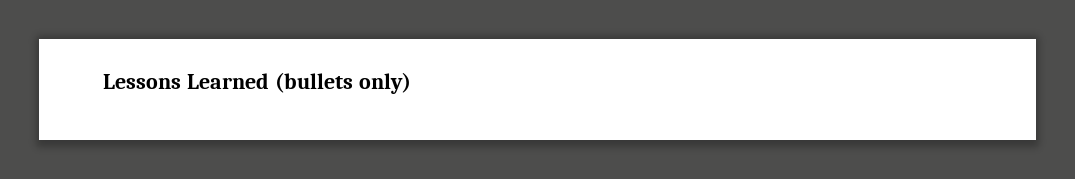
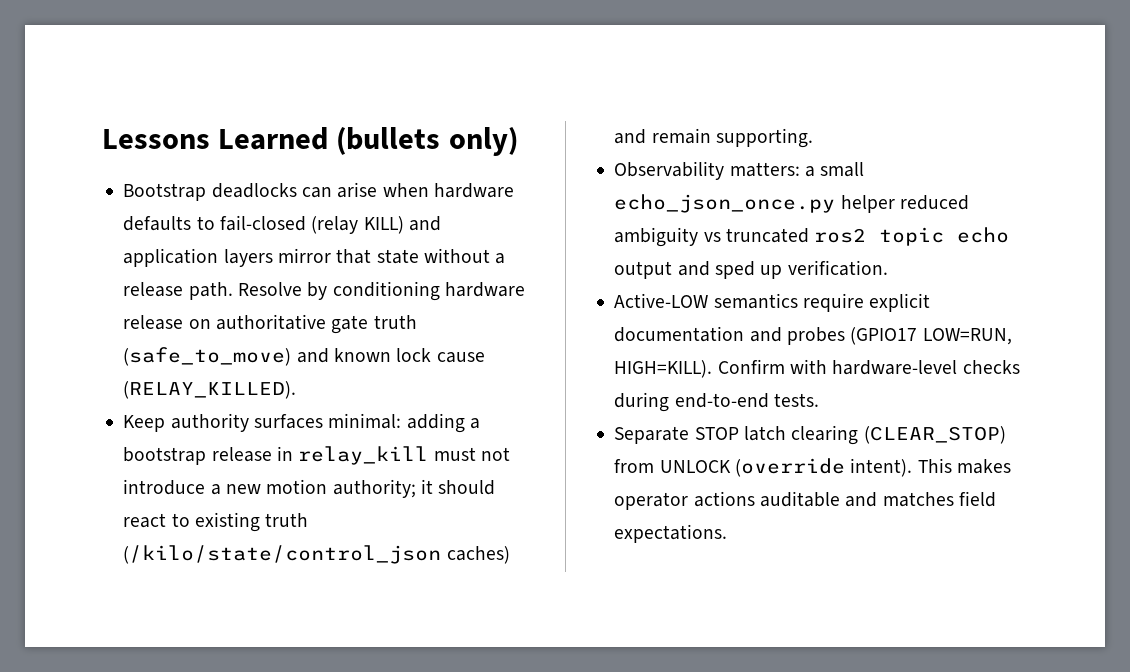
(411, 83) none -> [123,182,514,201] [123,215,441,234] [123,248,506,267] [123,281,525,301] [123,314,417,334] [123,347,485,366] [123,381,297,399] [123,413,480,433] [123,446,510,465] [123,479,496,498] [123,512,309,532] [123,545,510,564] [614,128,813,148] [614,161,865,180] [614,194,969,213] [614,227,1010,247] [614,260,888,279] [614,293,931,312] [614,326,1012,345] [614,359,1020,378] [614,392,819,412] [614,425,1006,445] [614,458,1011,477] [614,491,996,510] [614,524,728,543] // Bootstrap deadlocks can arise when hardware defaults to fail-closed (relay KILL) and application layers mirror that state without a release path. Resolve by conditioning hardware release on authoritative gate truth (safe_to_move) and known lock cause (RELAY_KILLED). // Keep authority surfaces minimal: adding a bootstrap release in relay_kill must not introduce a new motion authority; it should react to existing truth (/kilo/state/control_json caches) and remain supporting. // Observability matters: a small echo_json_once.py helper reduced ambiguity vs truncated ros2 topic echo output and sped up verification. // Active-LOW semantics require explicit documentation and probes (GPIO17 LOW=RUN, HIGH=KILL). Confirm with hardware-level checks during end-to-end tests. // Separate STOP latch clearing (CLEAR_STOP) from UNLOCK (override intent). This makes operator actions auditable and matches field expectations.

